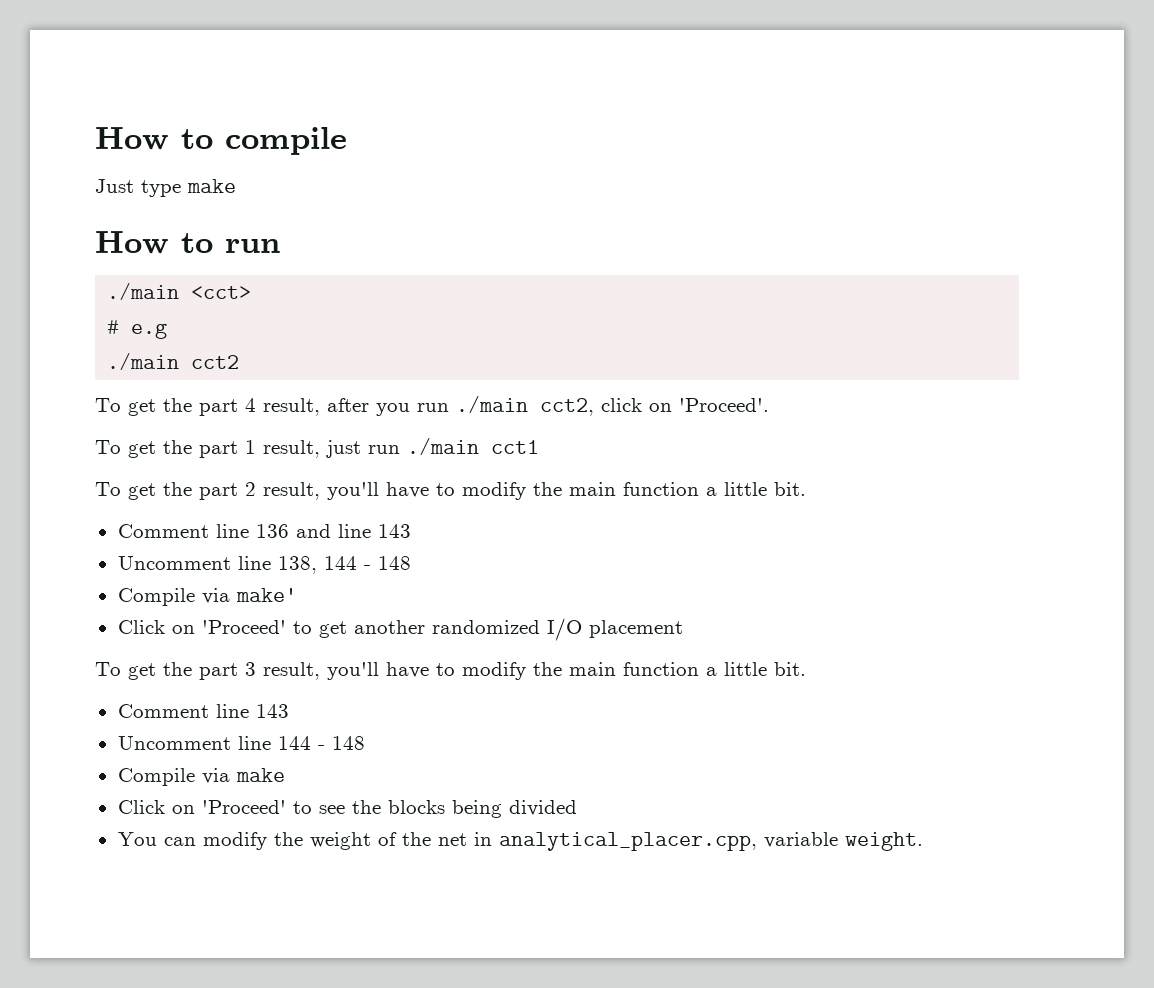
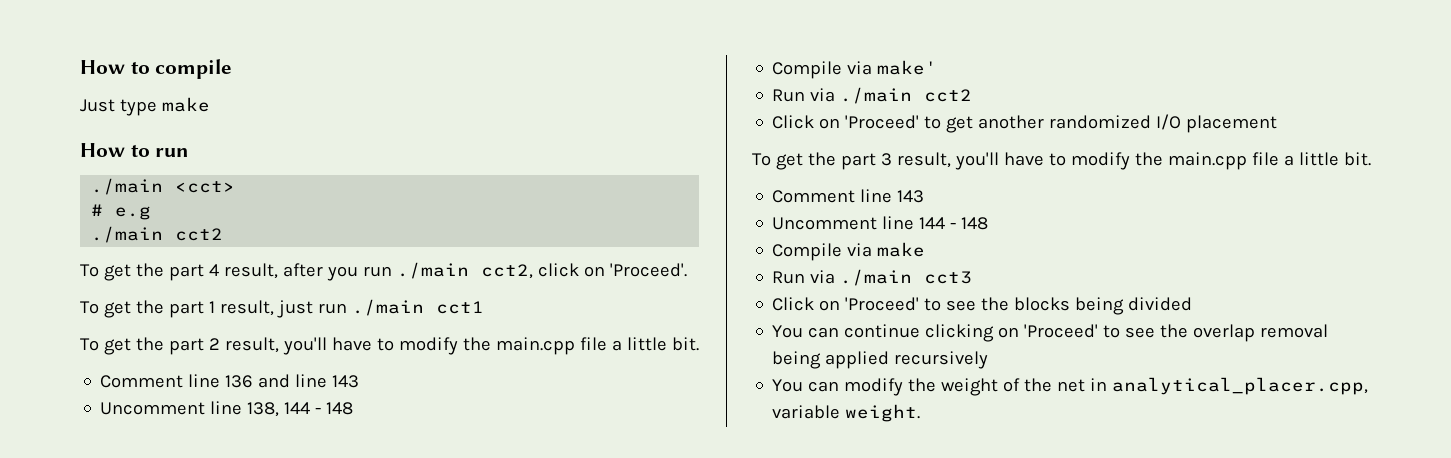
[569,482,699,496] main function -> [495,337,607,355] main.cpp file
(297, 595) none -> [772,87,973,104] // Run via ./main cct2
[569,662,699,676] main function -> [1167,152,1279,170] main.cpp file
(285, 775) none -> [772,269,973,286] // Run via ./main cct3
(577, 808) none -> [772,324,1329,342] [772,351,989,369] // You can continue clicking on 'Proceed' to see the overlap removal being applied recursively

